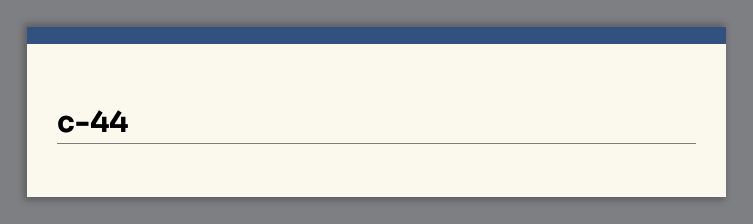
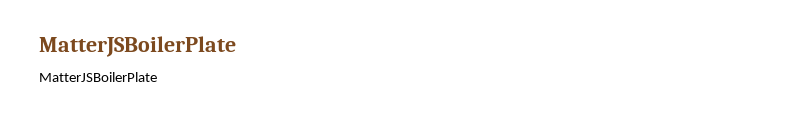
[57,110,128,133] c-44 -> [39,36,236,57] [39,72,157,82] MatterJSBoilerPlate // MatterJSBoilerPlate

